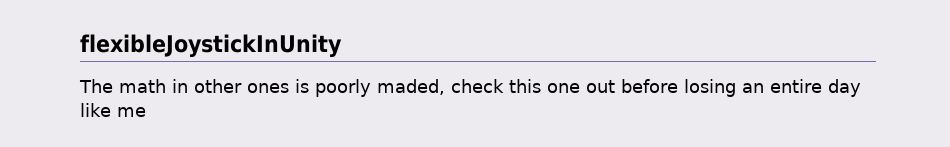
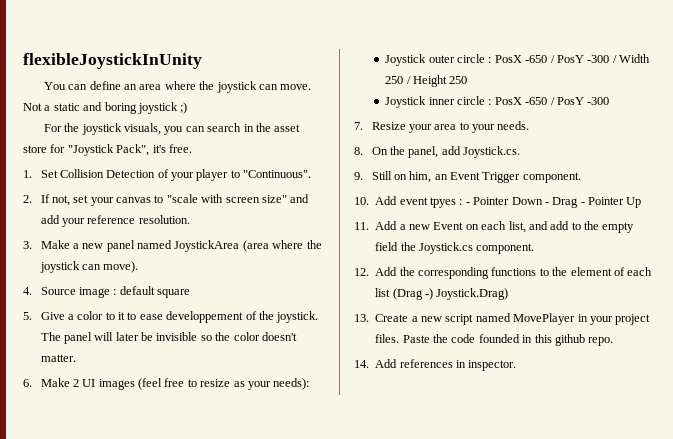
[79,79,861,97] [80,103,146,117] The math in other ones is poorly maded, check this one out before losing an entire day like me -> [43,81,312,93] [23,102,188,114] [43,123,301,135] [23,144,192,156] [23,169,312,181] [23,194,310,206] [40,215,190,227] [23,240,322,252] [39,261,139,273] [23,286,191,298] [23,311,319,323] [40,332,297,344] [40,354,76,362] [23,378,310,390] [385,54,651,66] [385,75,468,87] [385,96,610,108] [354,121,530,133] [354,146,521,158] [354,171,581,183] [354,196,642,208] [354,221,635,233] [375,242,535,254] [354,267,653,279] [375,288,509,300] [354,313,651,325] [375,334,614,346] [354,359,517,371] You can define an area where the joystick can move. Not a static and boring joystick ;) // For the joystick visuals, you can search in the asset store for "Joystick Pack", it's free. // 1. Set Collision Detection of your player to "Continuous". // 2. If not, set your canvas to "scale with screen size" and add your reference resolution. // 3. Make a new panel named JoystickArea (area where the joystick can move). // 4. Source image : default square // 5. Give a color to it to ease developpement of the joystick. The panel will later be invisible so the color doesn't matter. // 6. Make 2 UI images (feel free to resize as your needs): // Joystick outer circle : PosX -650 / PosY -300 / Width 250 / Height 250 // Joystick inner circle : PosX -650 / PosY -300 // 7. Resize your area to your needs. // 8. On the panel, add Joystick.cs. // 9. Still on him, an Event Trigger component. // 10. Add event tpyes : - Pointer Down - Drag - Pointer Up // 11. Add a new Event on each list, and add to the empty field the Joystick.cs component. // 12. Add the corresponding functions to the element of each list (Drag -) Joystick.Drag) // 13. Create a new script named MovePlayer in your project files. Paste the code founded in this github repo. // 14. Add references in inspector.

